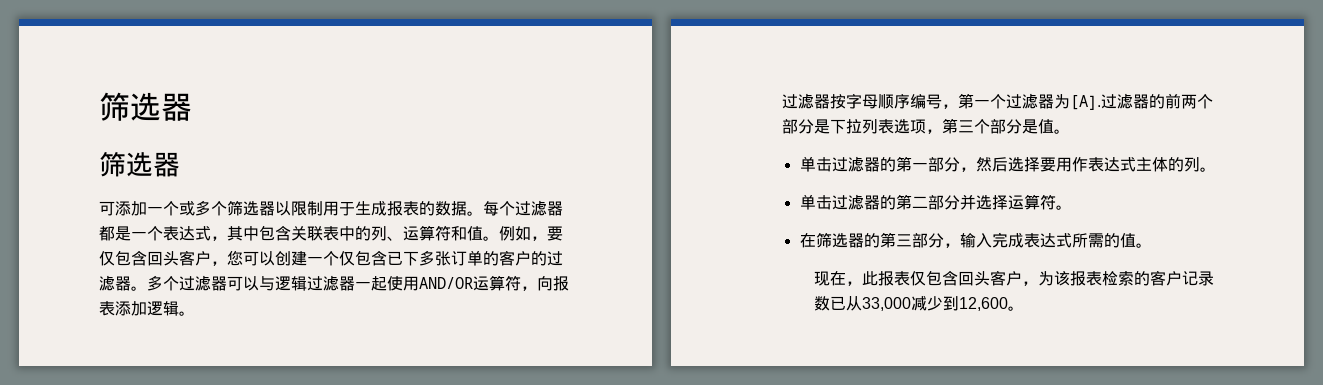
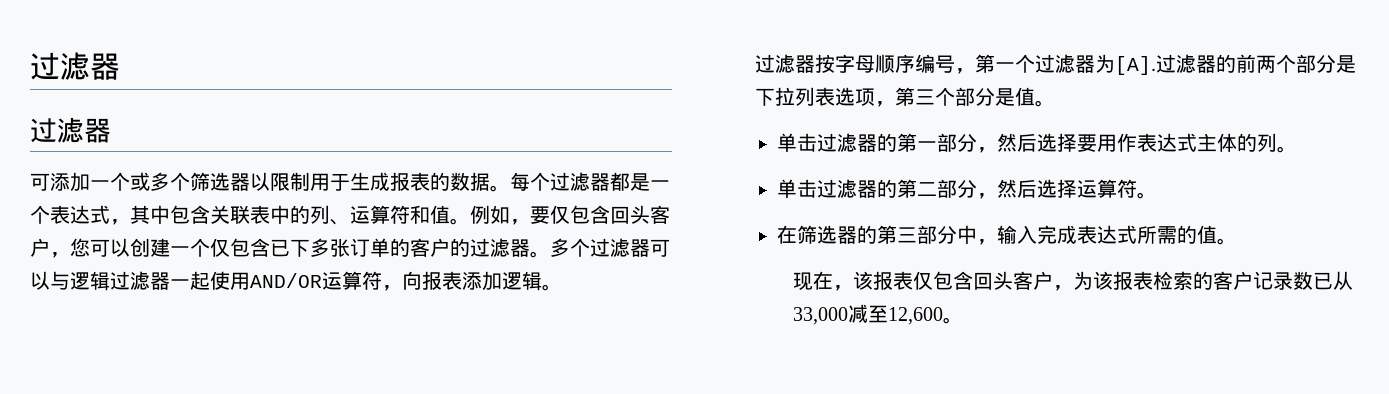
[99,92,192,121] [99,151,153,177] 筛选器 // 筛选 -> [30,52,120,80] [30,117,84,143] 过滤器 // 过滤
[959,194,976,210] 并 -> [976,179,1037,199] ，然后
(944, 240) none -> [956,225,977,244] 中
[861,271,878,286] 此 -> [852,271,873,290] 该
[926,296,959,311] 少到 -> [867,305,888,323] 至

